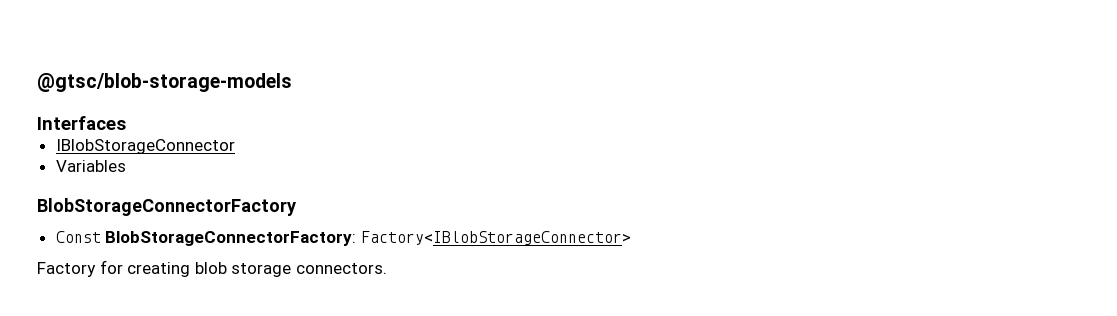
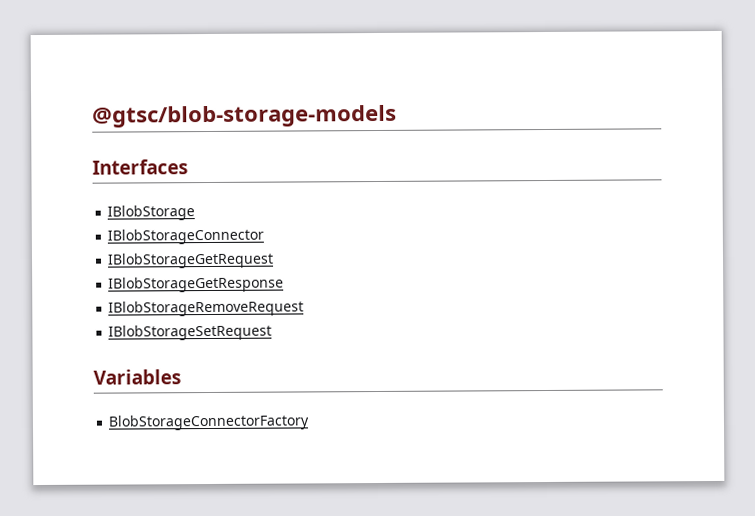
(126, 123) none -> [107,205,196,221] // IBlobStorage
[55,160,126,172] [37,198,296,216] [55,231,631,246] [37,260,387,277] Variables // BlobStorageConnectorFactory // Const BlobStorageConnectorFactory: Factory<IBlobStorageConnector> // Factory for creating blob storage connectors. -> [107,252,275,269] [108,276,285,293] [108,300,305,317] [108,324,273,341] [93,369,181,385] [108,414,311,431] IBlobStorageGetRequest // IBlobStorageGetResponse // IBlobStorageRemoveRequest // IBlobStorageSetRequest // Variables // BlobStorageConnectorFactory

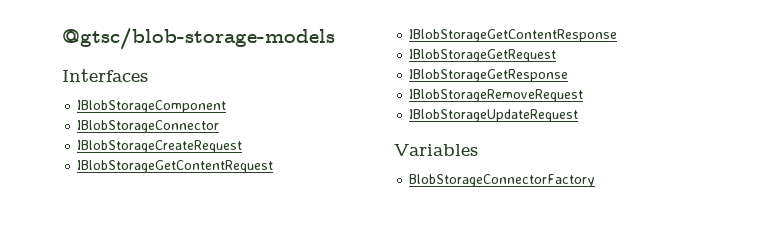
[107,205,196,221] IBlobStorage -> [77,100,227,113] IBlobStorageComponent
(265, 236) none -> [77,140,243,153] [77,160,274,173] [409,29,618,42] // IBlobStorageCreateRequest // IBlobStorageGetContentRequest // IBlobStorageGetContentResponse
[108,324,273,341] IBlobStorageSetRequest -> [409,109,579,122] IBlobStorageUpdateRequest

